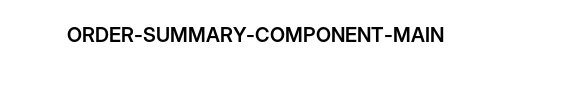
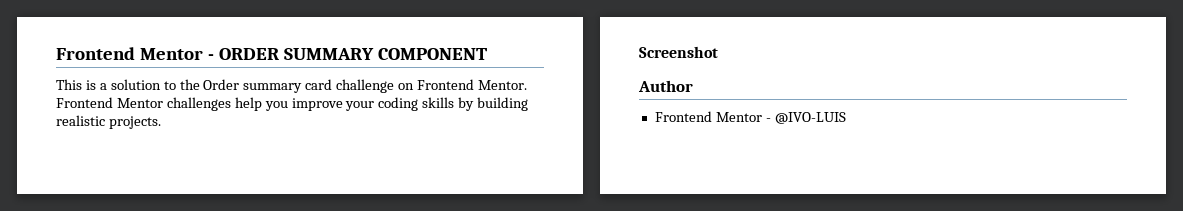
[67,27,444,42] ORDER-SUMMARY-COMPONENT-MAIN -> [56,47,487,60] [56,79,527,93] [56,97,529,111] [56,115,161,129] [639,46,718,58] [638,80,693,92] [654,111,846,124] Frontend Mentor - ORDER SUMMARY COMPONENT // This is a solution to the Order summary card challenge on Frontend Mentor. Frontend Mentor challenges help you improve your coding skills by building realistic projects. // Screenshot // Author // Frontend Mentor - @IVO-LUIS

